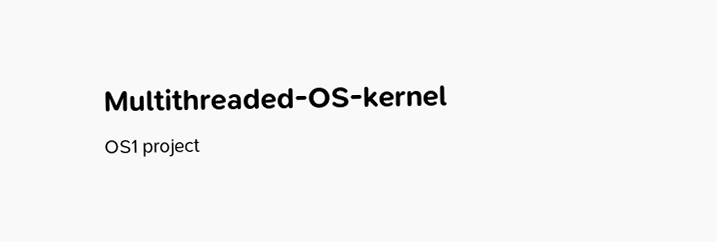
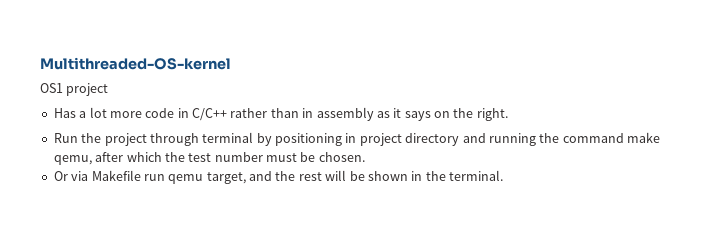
(202, 148) none -> [53,107,508,121] [53,132,660,146] [53,152,365,165] [53,170,503,184] // Has a lot more code in C/C++ rather than in assembly as it says on the right. // Run the project through terminal by positioning in project directory and running the command make qemu, after which the test number must be chosen. // Or via Makefile run qemu target, and the rest will be shown in the terminal.

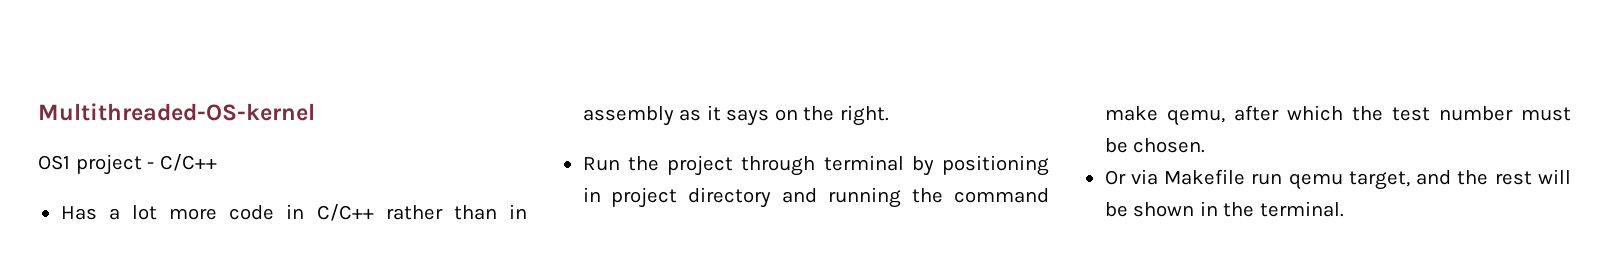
(109, 89) none -> [147,154,217,171] - C/C++

